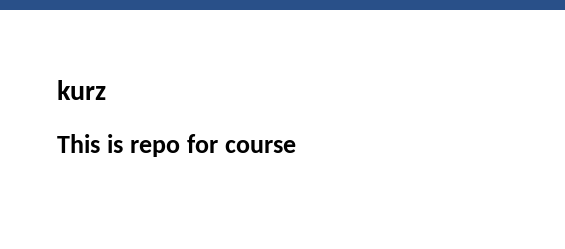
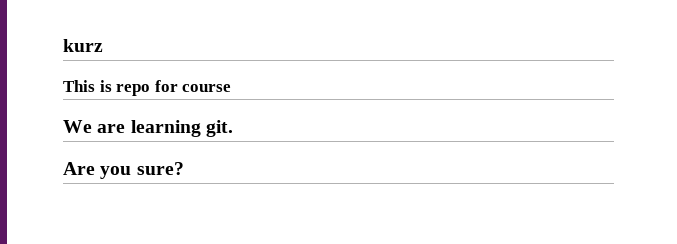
(296, 146) none -> [63,120,233,137] [63,162,184,179] // We are learning git. // Are you sure?

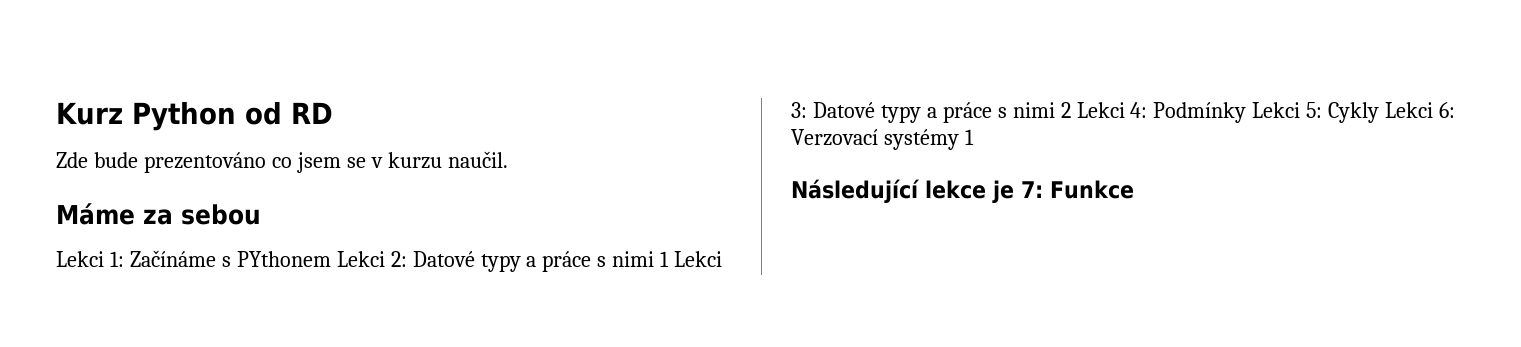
[63,39,103,52] [63,80,232,96] [63,120,233,137] [63,162,184,179] kurz // This is repo for course // We are learning git. // Are you sure? -> [56,101,333,131] [56,151,508,173] [56,203,261,225] [56,250,723,272] [791,102,1456,123] [791,129,974,150] [791,179,1134,203] Kurz Python od RD // Zde bude prezentováno co jsem se v kurzu naučil. // Máme za sebou // Lekci 1: Začínáme s PYthonem Lekci 2: Datové typy a práce s nimi 1 Lekci 3: Datové typy a práce s nimi 2 Lekci 4: Podmínky Lekci 5: Cykly Lekci 6: Verzovací systémy 1 // Následující lekce je 7: Funkce

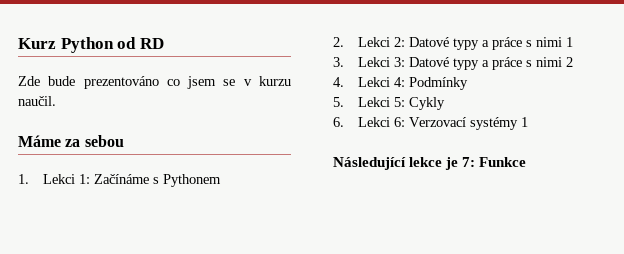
(261, 214) none -> [18,174,29,184] 1.
[236,251,331,267] PYthonem -> [163,174,222,187] [333,37,344,47] Pythonem // 2.
(670, 259) none -> [333,57,344,67] // 3.
(1071, 110) none -> [333,77,344,87] // 4.
(1247, 112) none -> [333,97,344,107] // 5.
(1380, 112) none -> [333,117,344,127] // 6.

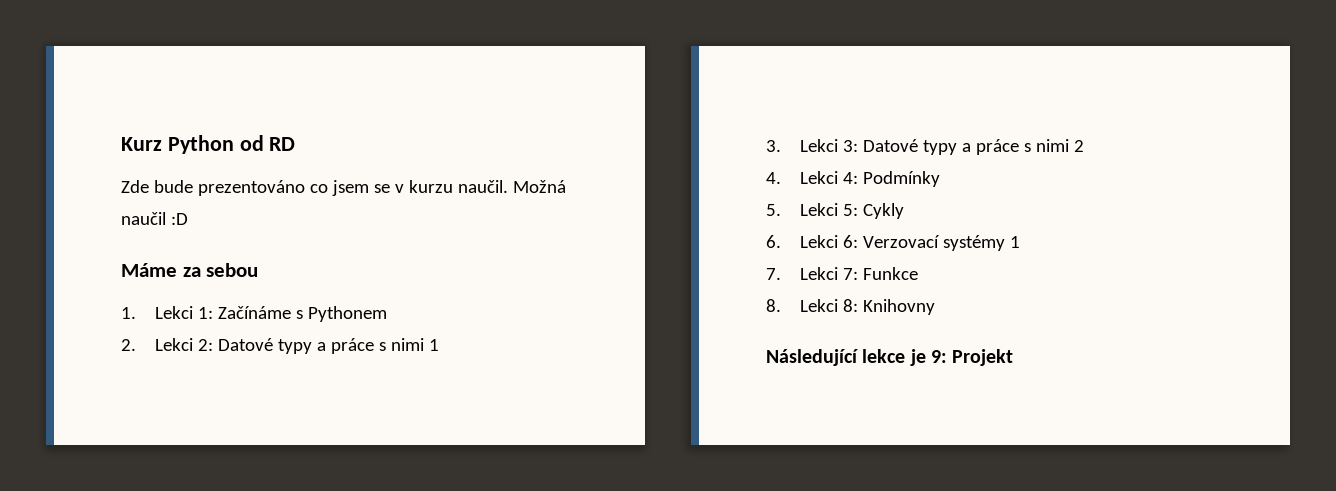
(56, 101) none -> [512,180,566,193] [121,212,188,225] Možná naučil :D
(529, 122) none -> [766,267,918,280] [766,299,935,315] // 7. Lekci 7: Funkce // 8. Lekci 8: Knihovny
[462,157,527,167] 7: Funkce -> [930,349,1014,366] 9: Projekt

